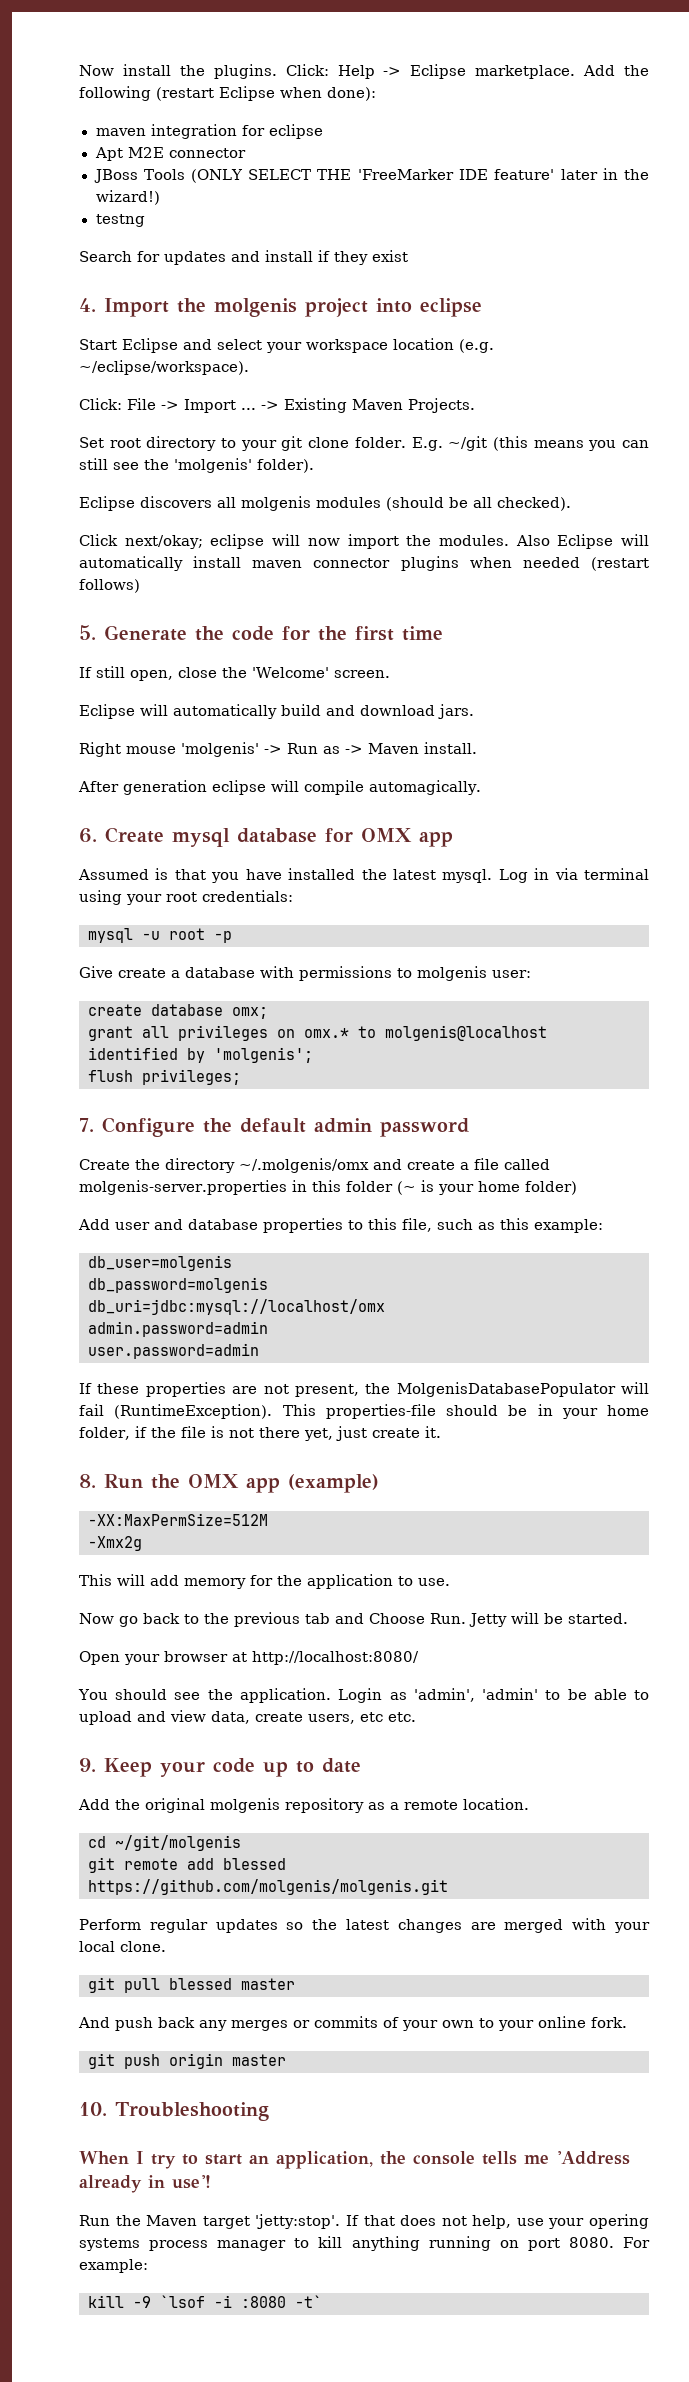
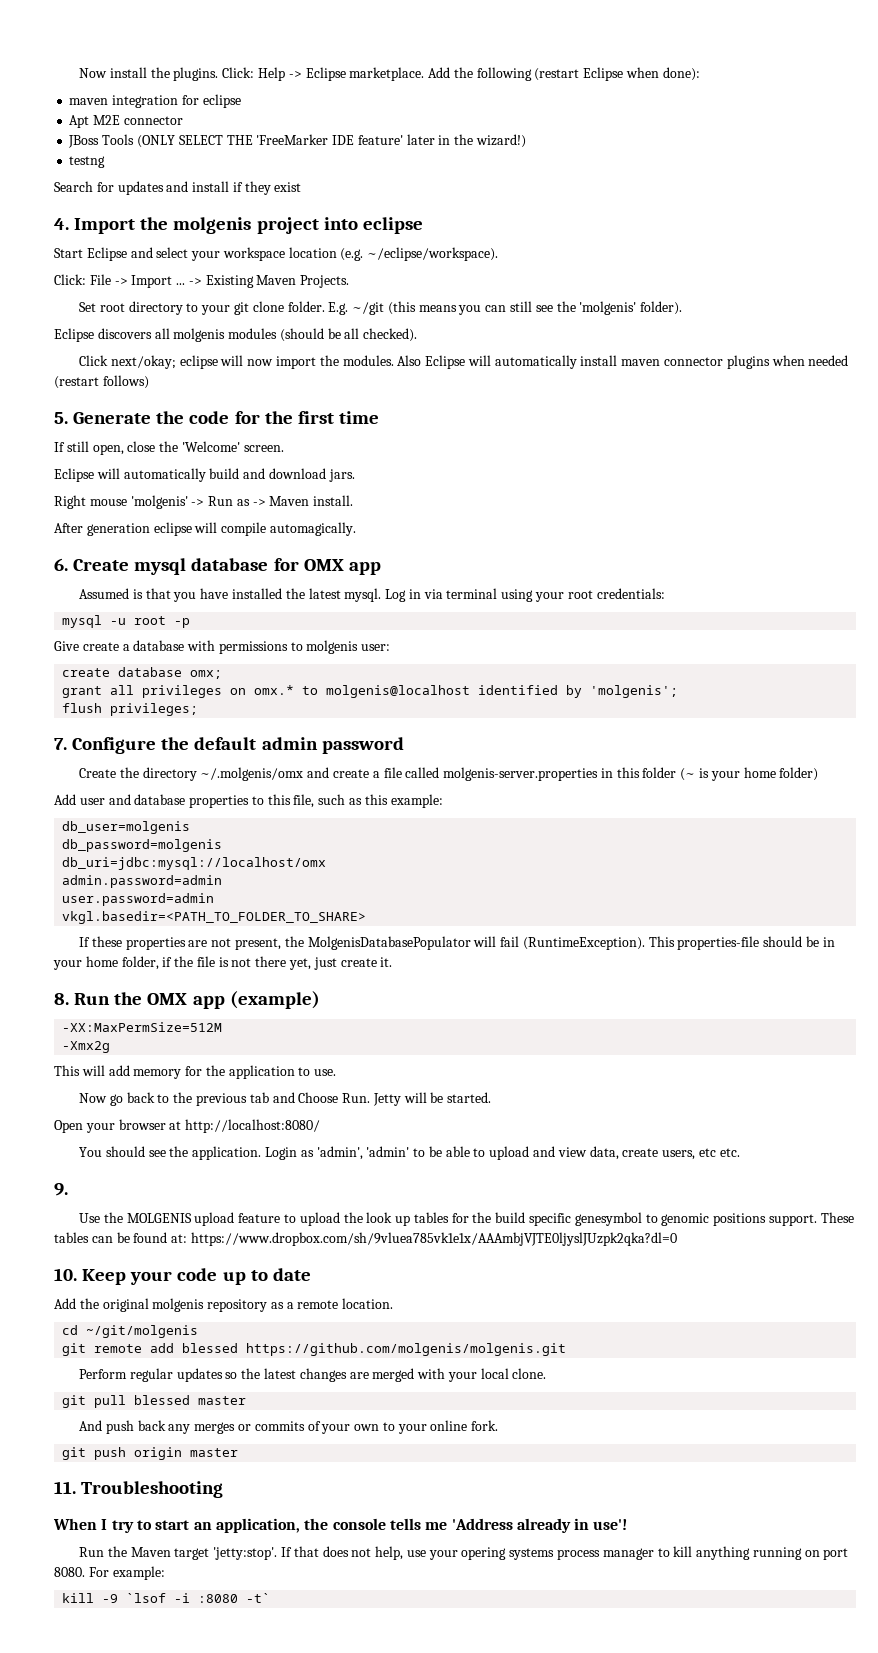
(259, 1351) none -> [62,911,367,924] // vkgl.basedir=<PATH_TO_FOLDER_TO_SHARE>
(96, 1765) none -> [79,1212,854,1226] [54,1232,677,1246] [54,1268,77,1281] // Use the MOLGENIS upload feature to upload the look up tables for the build specific genesymbol to genomic positions support. These tables can be found at: https://www.dropbox.com/sh/9vluea785vk1e1x/AAAmbjVJTE0ljyslJUzpk2qka?dl=0 // 10.
[79,2102,107,2116] 10. -> [54,1481,76,1494] 11.

